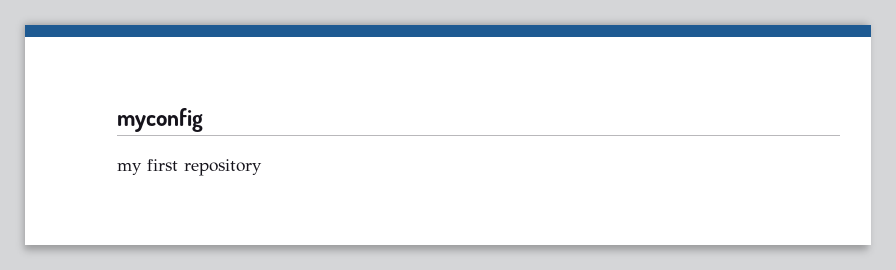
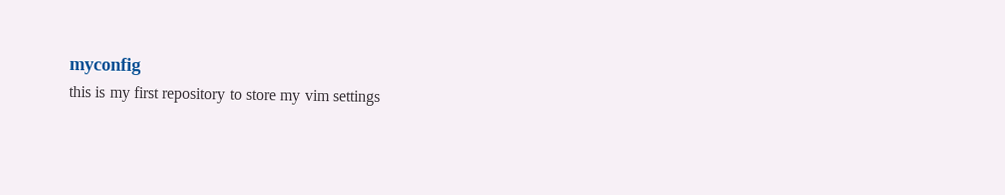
(203, 120) none -> [68,85,107,98] this is
(262, 167) none -> [228,89,381,107] to store my vim settings

